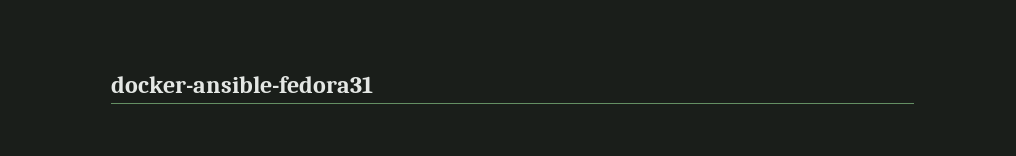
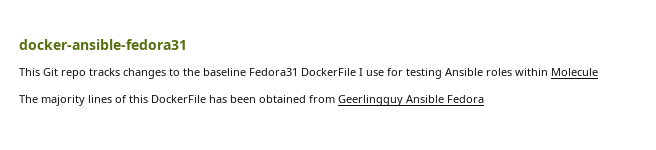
(373, 84) none -> [19,68,598,79] [19,95,484,106] // This Git repo tracks changes to the baseline Fedora31 DockerFile I use for testing Ansible roles within Molecule // The majority lines of this DockerFile has been obtained from Geerlingguy Ansible Fedora

